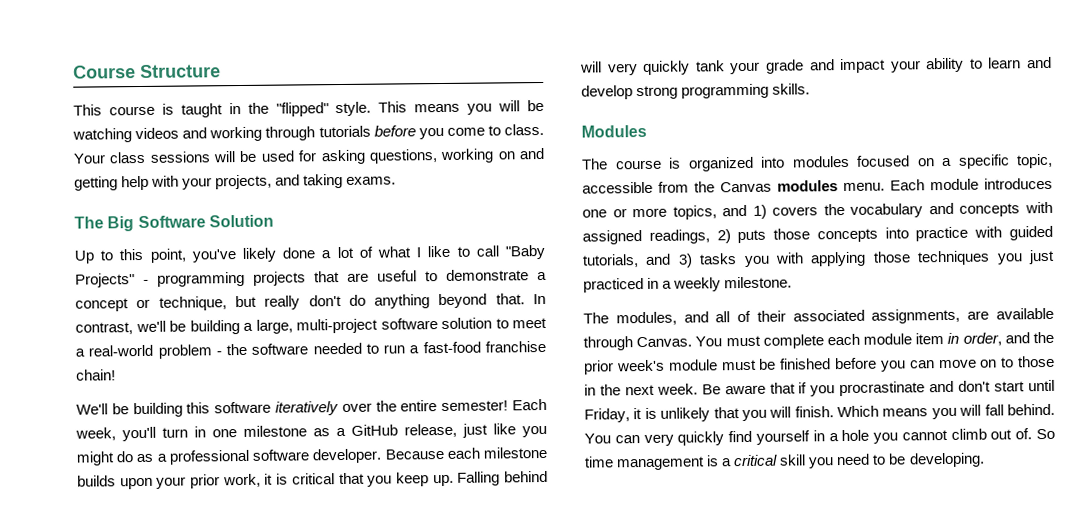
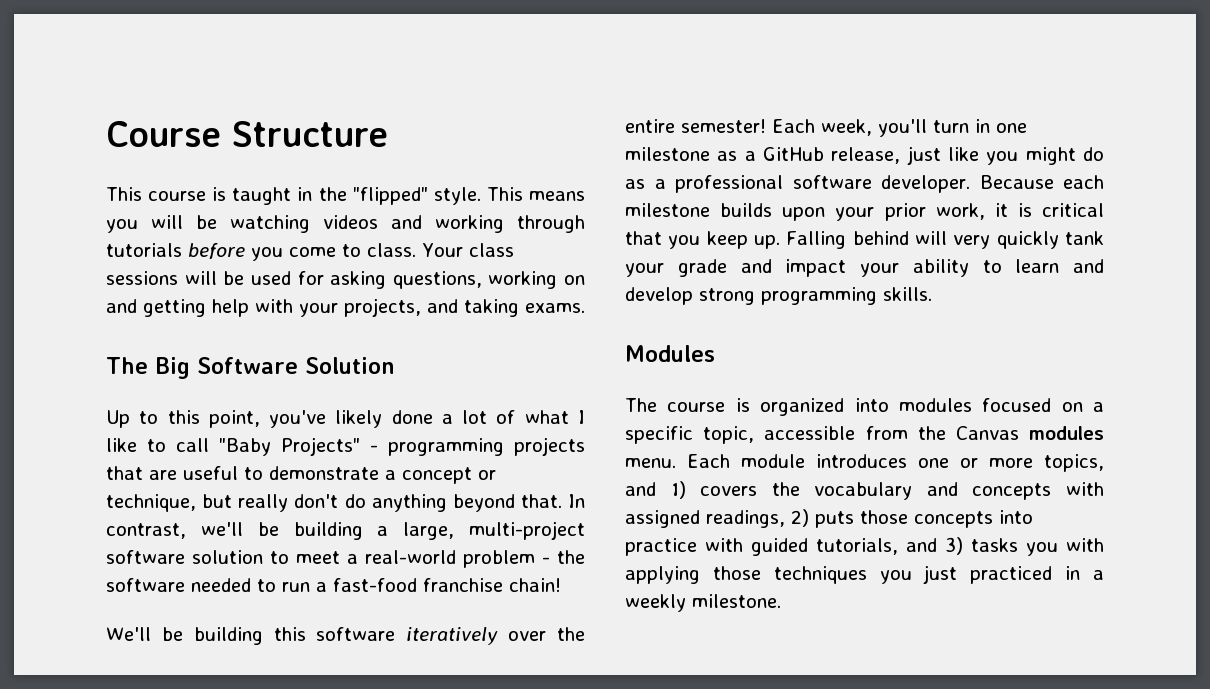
[583,307,1054,326] [583,331,1054,351] [584,355,1055,375] [584,379,1055,397] [584,403,1055,423] [584,428,1055,447] [584,452,985,471] // The modules, and all of their associated assignments, are available through Canvas. You must complete each module item in order, and the prior week's module must be finished before you can move on to those in the next week. Be aware that if you procrastinate and don't start until Friday, it is unlikely that you will finish. Which means you will fall behind. You can very quickly find yourself in a hole you cannot climb out of. So time management is a critical skill you need to be developing. -> (781, 601) none

